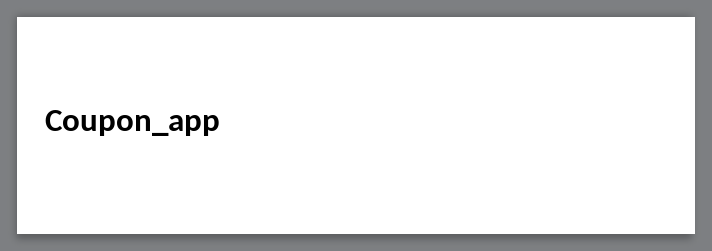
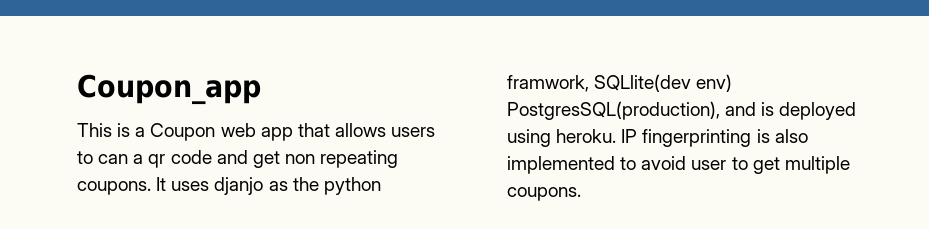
(220, 123) none -> [77,123,436,141] [77,150,399,168] [77,177,381,195] [507,74,733,92] [507,101,857,120] [507,129,808,147] [507,156,850,174] [507,187,581,201] // This is a Coupon web app that allows users to can a qr code and get non repeating coupons. It uses djanjo as the python framwork, SQLlite(dev env) PostgresSQL(production), and is deployed using heroku. IP fingerprinting is also implemented to avoid user to get multiple coupons.

